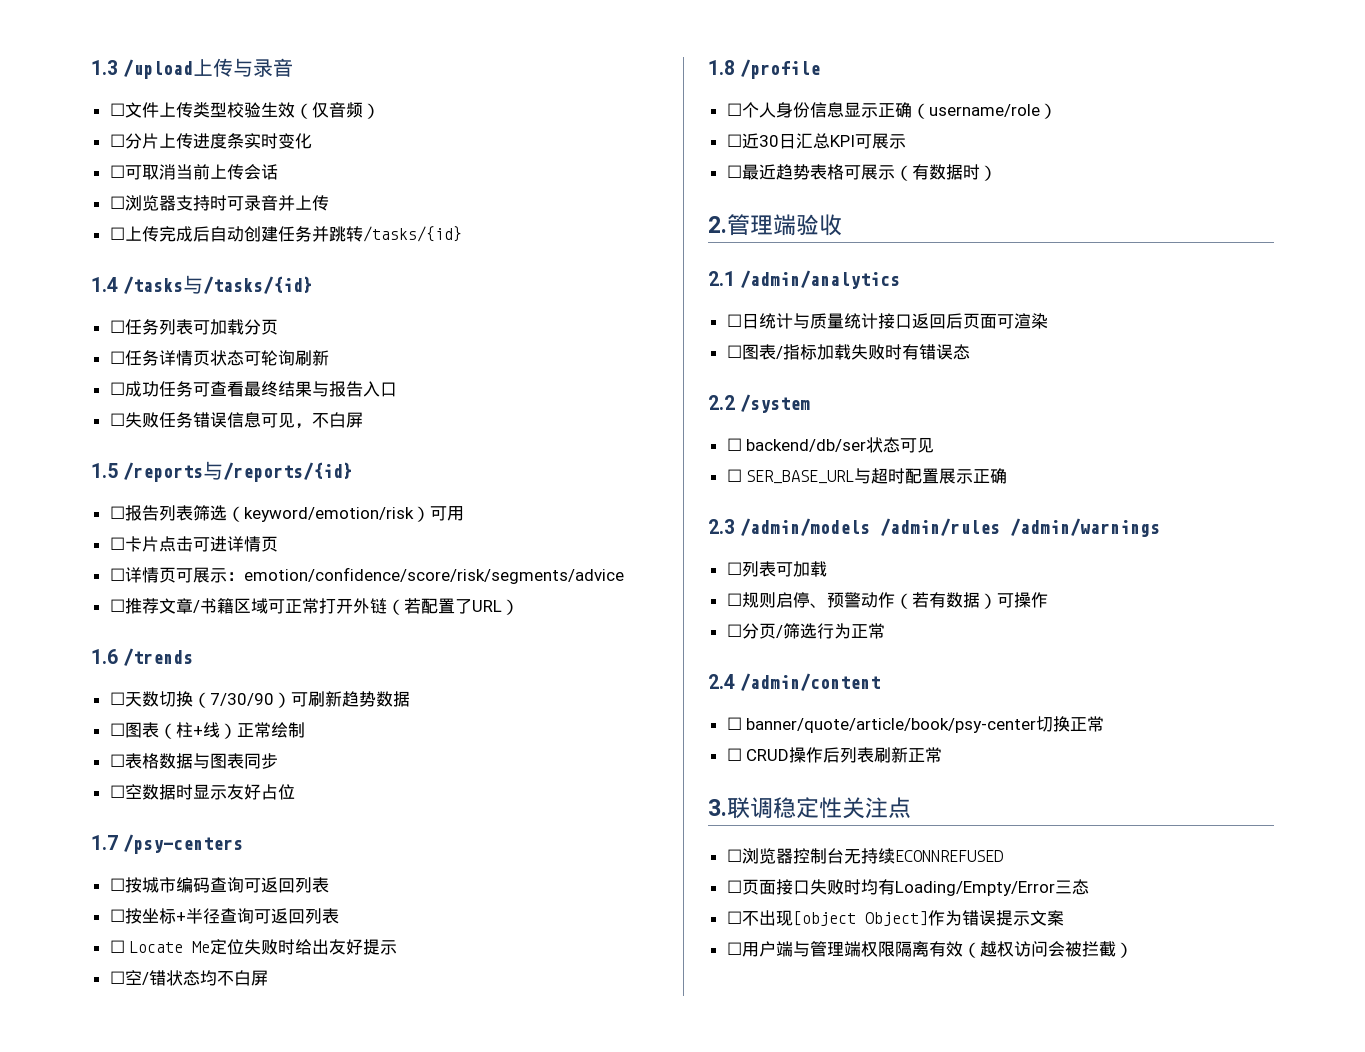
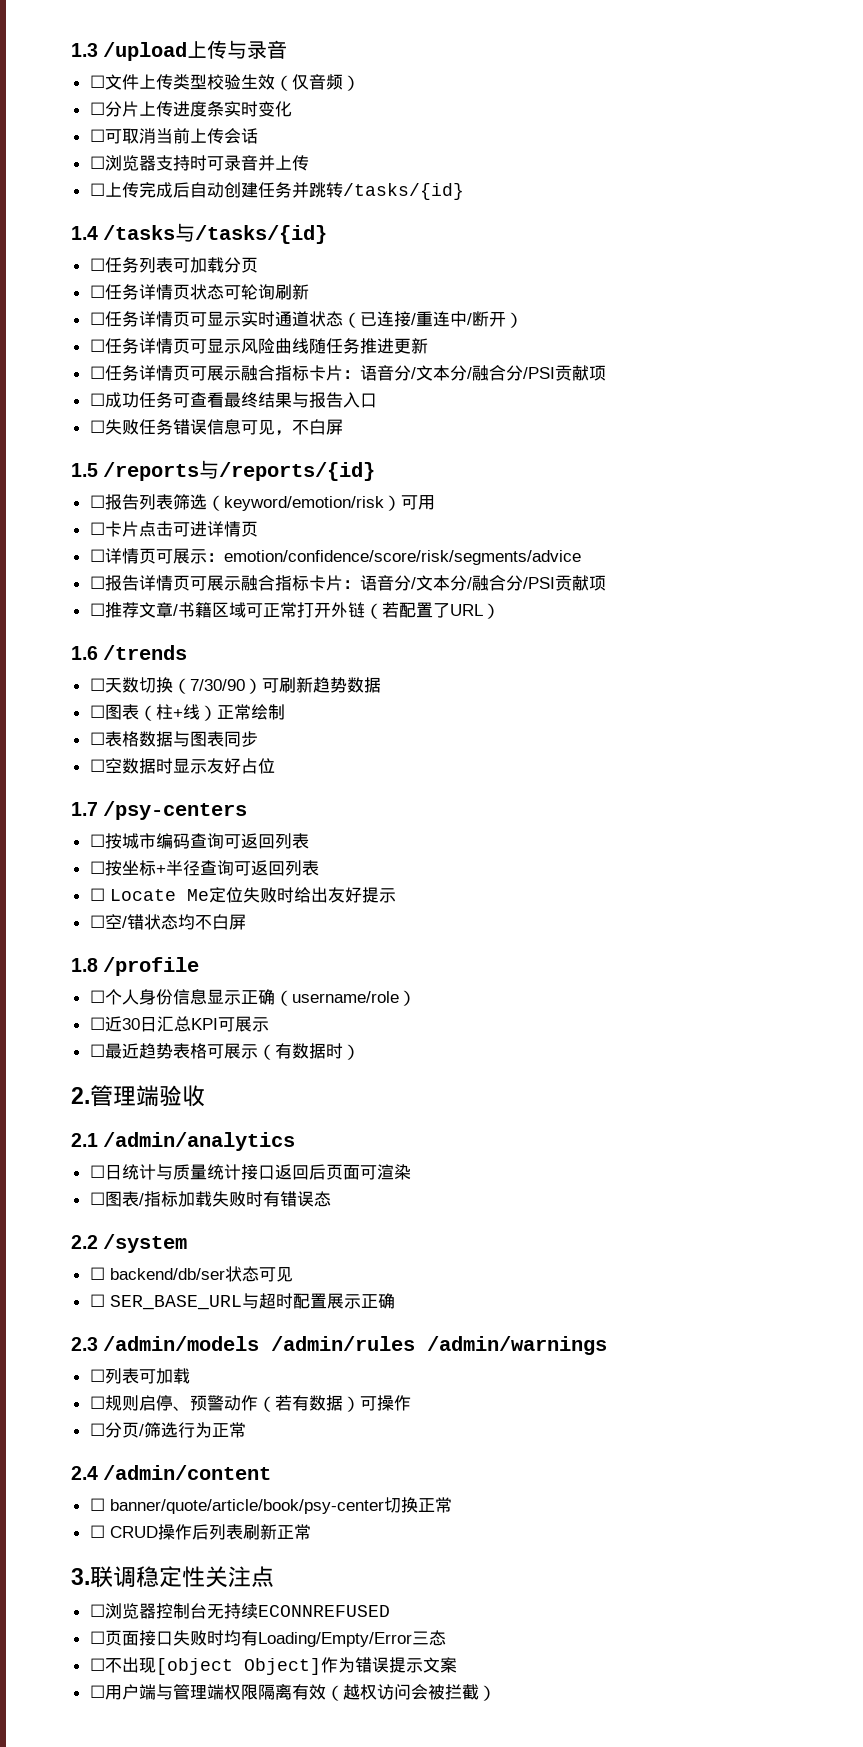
(329, 358) none -> [89,311,523,328] [89,338,428,354] [89,365,606,381] // ☐任务详情页可显示实时通道状态（已连接/重连中/断开） // ☐任务详情页可显示风险曲线随任务推进更新 // ☐任务详情页可展示融合指标卡片：语音分/文本分/融合分/PSI贡献项
(624, 575) none -> [89,575,606,591] // ☐报告详情页可展示融合指标卡片：语音分/文本分/融合分/PSI贡献项

